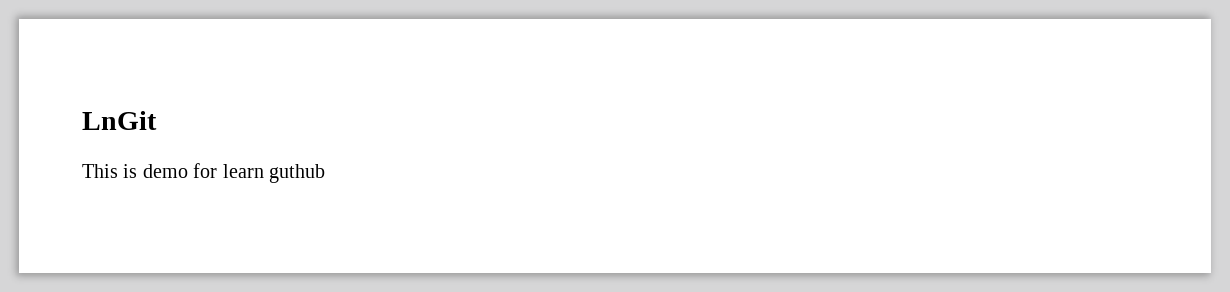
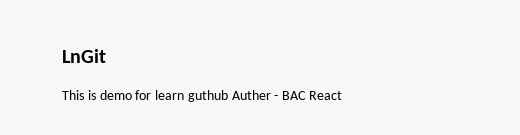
(325, 173) none -> [231,90,343,100] Auther - BAC React

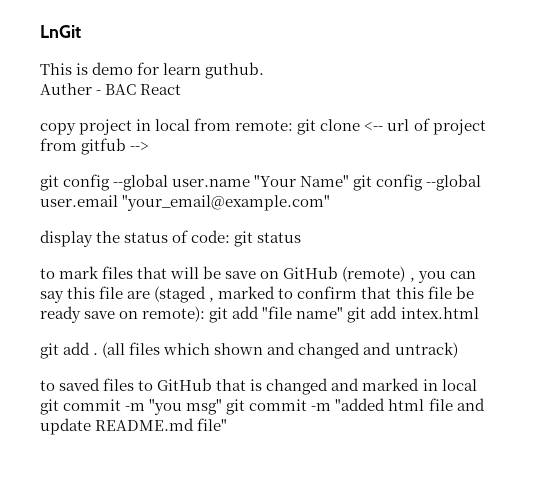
[187,90,228,102] guthub -> [205,62,265,79] guthub. //
(343, 95) none -> [40,118,486,135] [40,138,150,155] [40,174,482,191] [40,195,331,211] [40,230,302,247] [40,266,476,283] [40,286,474,303] [40,306,479,323] [40,342,458,359] [40,378,477,395] [40,398,485,415] [40,418,228,435] // copy project in local from remote: git clone <-- url of project from gitfub --> // git config --global user.name "Your Name" git config --global user.email "your_email@example.com" // display the status of code: git status // to mark files that will be save on GitHub (remote) , you can say this file are (staged , marked to confirm that this file be ready save on remote): git add "file name" git add intex.html // git add . (all files which shown and changed and untrack) // to saved files to GitHub that is changed and marked in local git commit -m "you msg" git commit -m "added html file and update README.md file"

